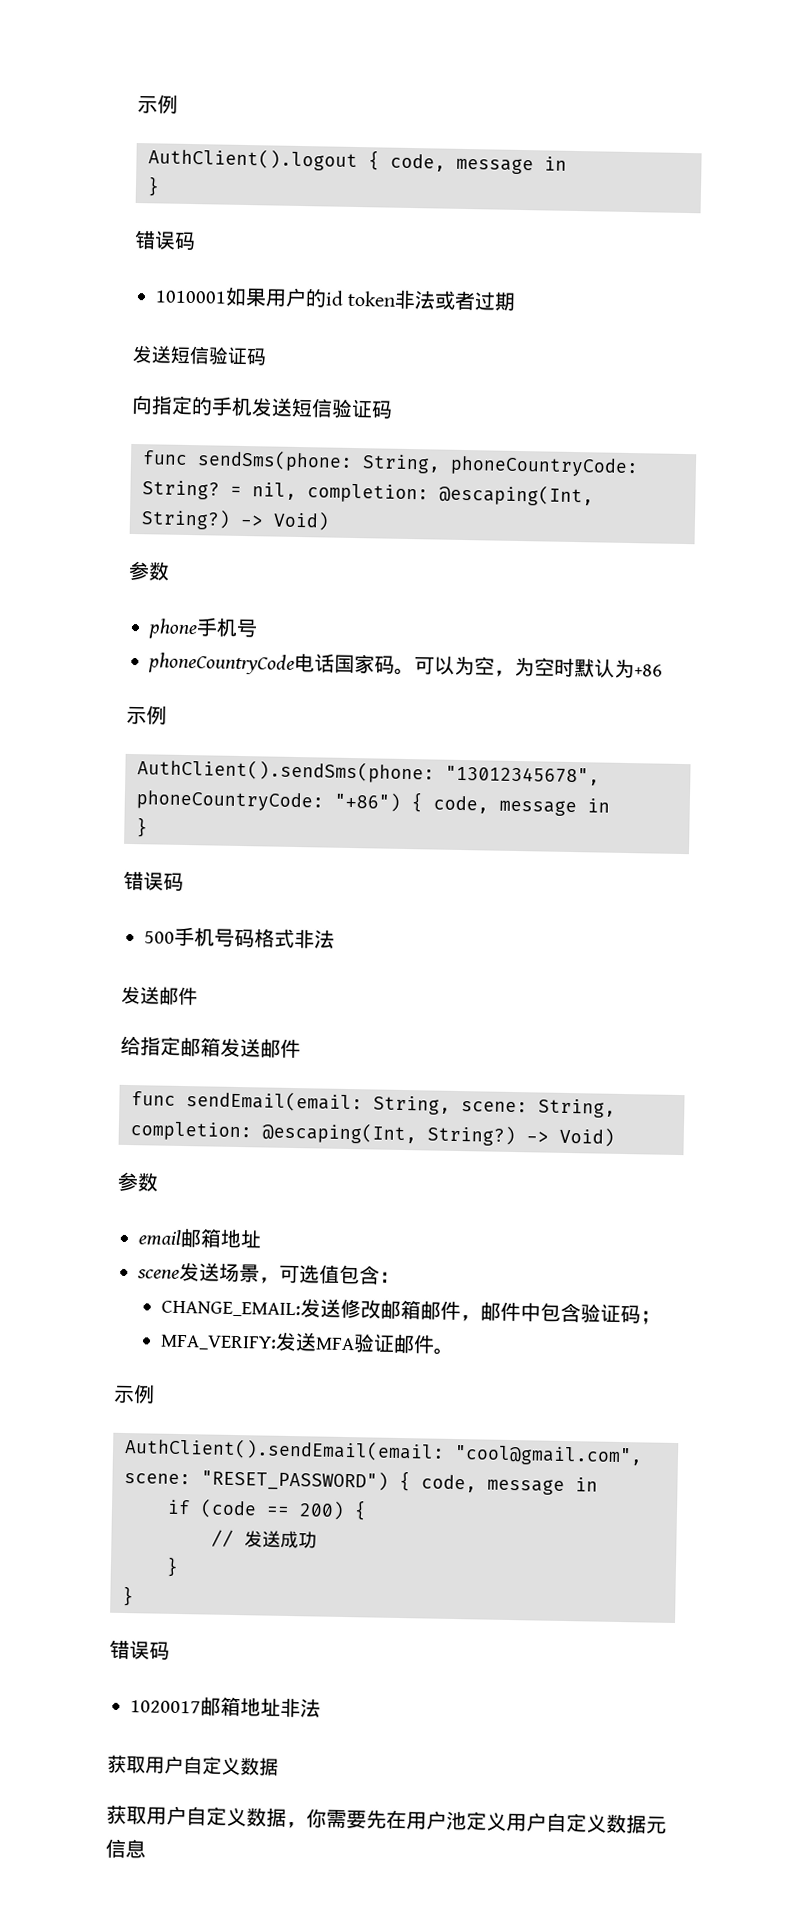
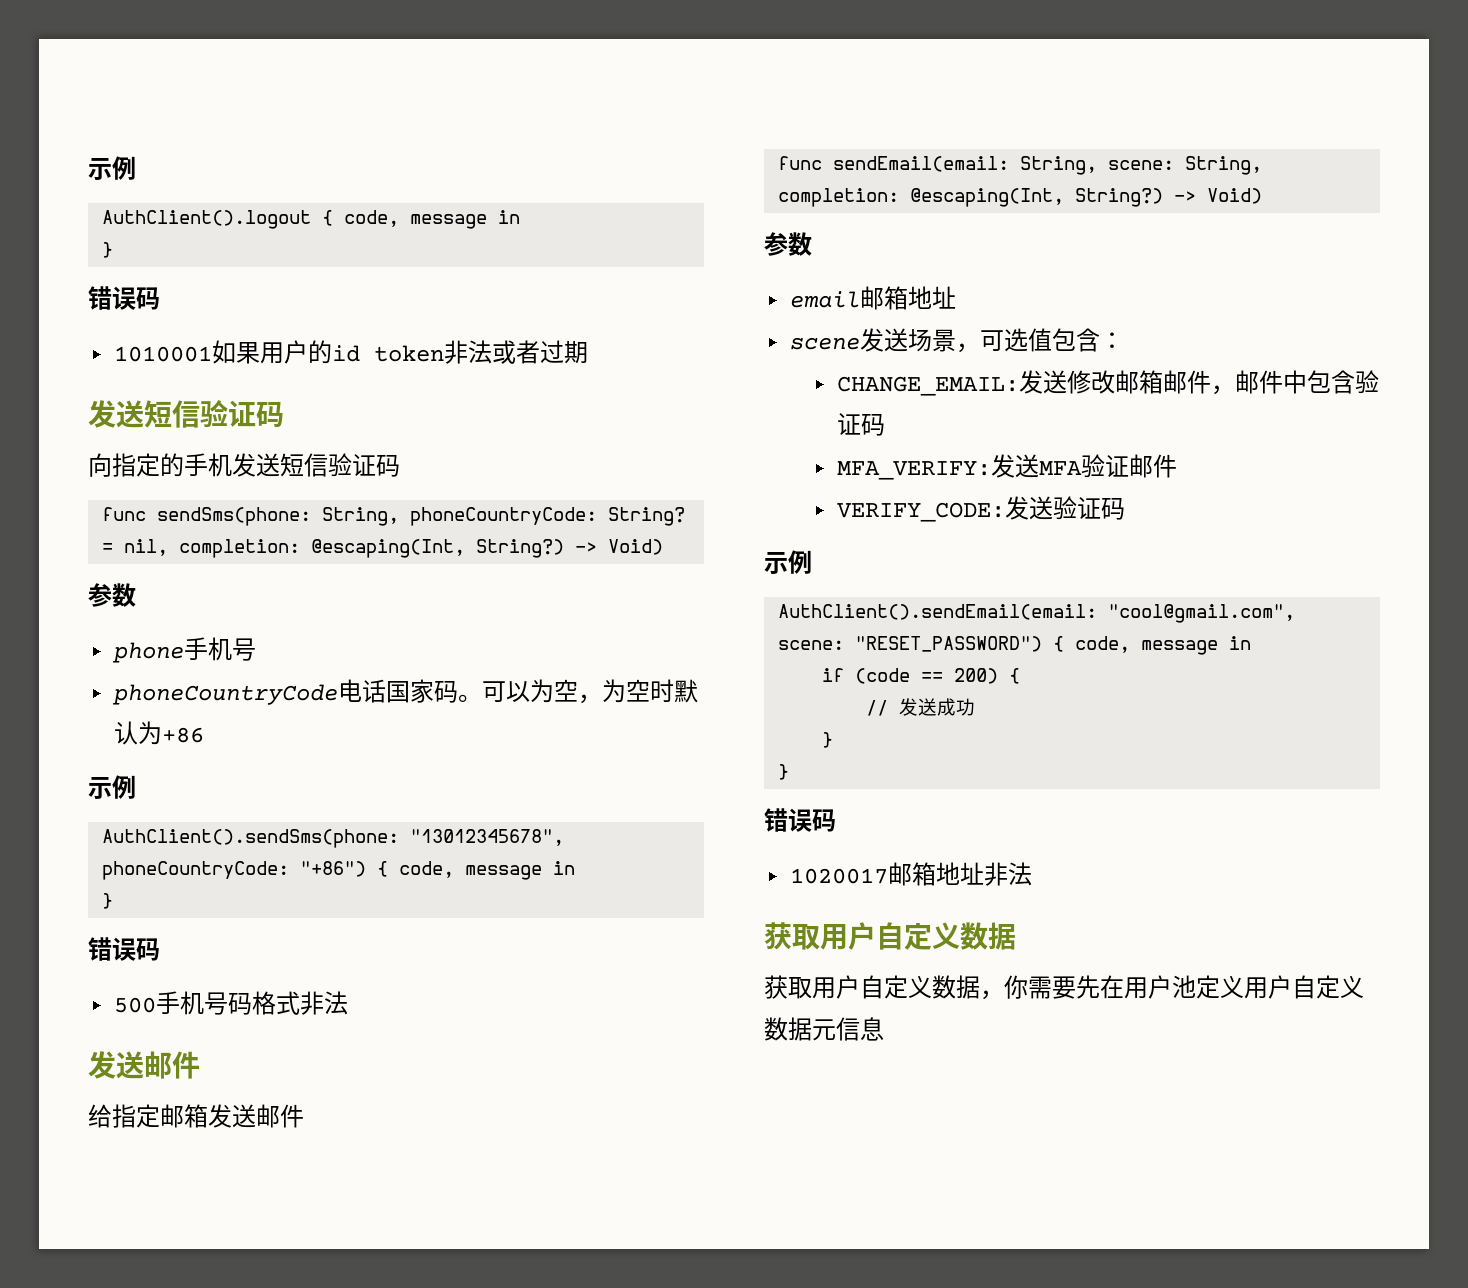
[640,1310,662,1325] ； -> (886, 424) none
[433,1347,455,1355] 。 -> [837,496,1126,522] // VERIFY_CODE:发送验证码

